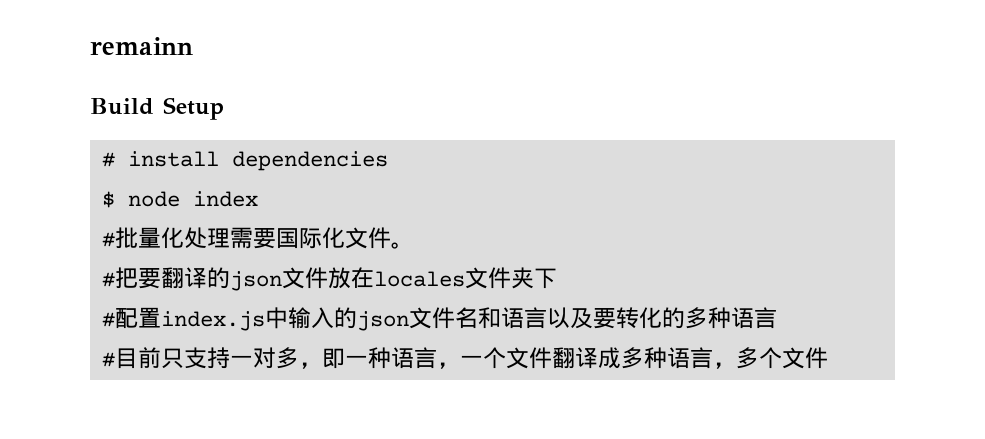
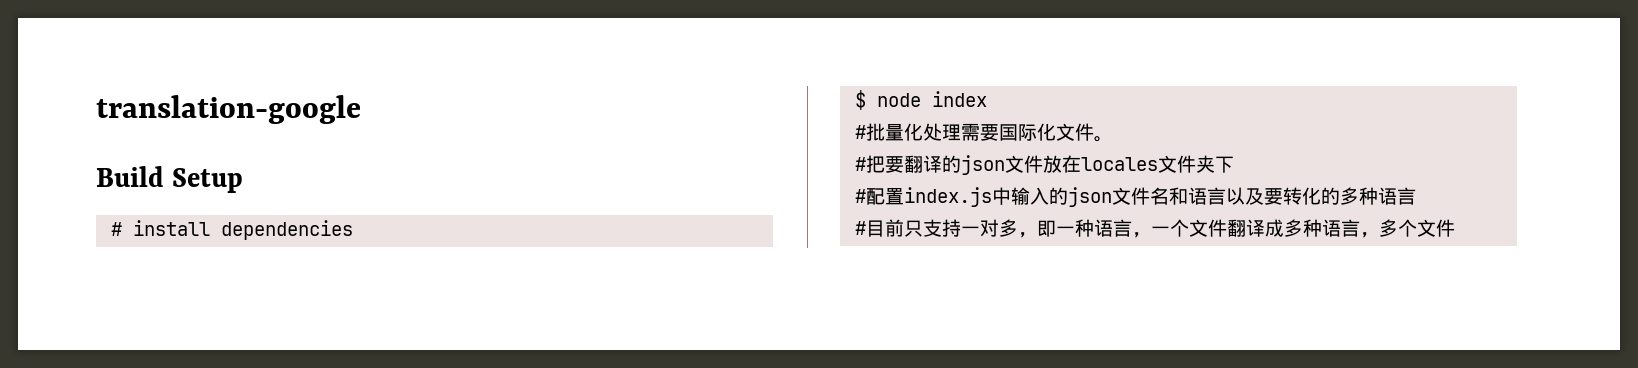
[90,37,193,55] remainn -> [96,95,361,124] translation-google

